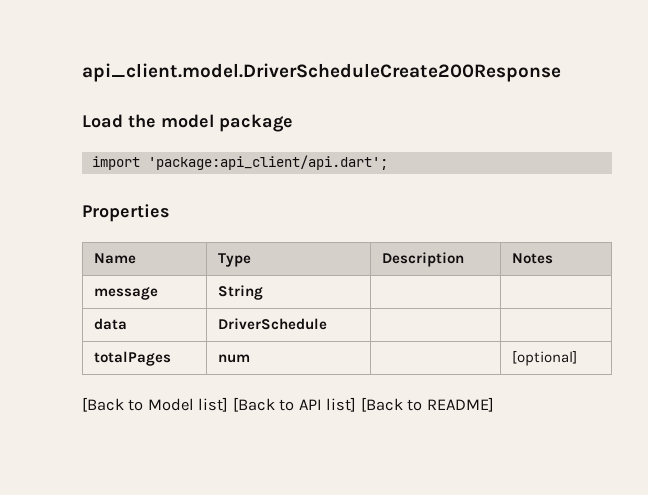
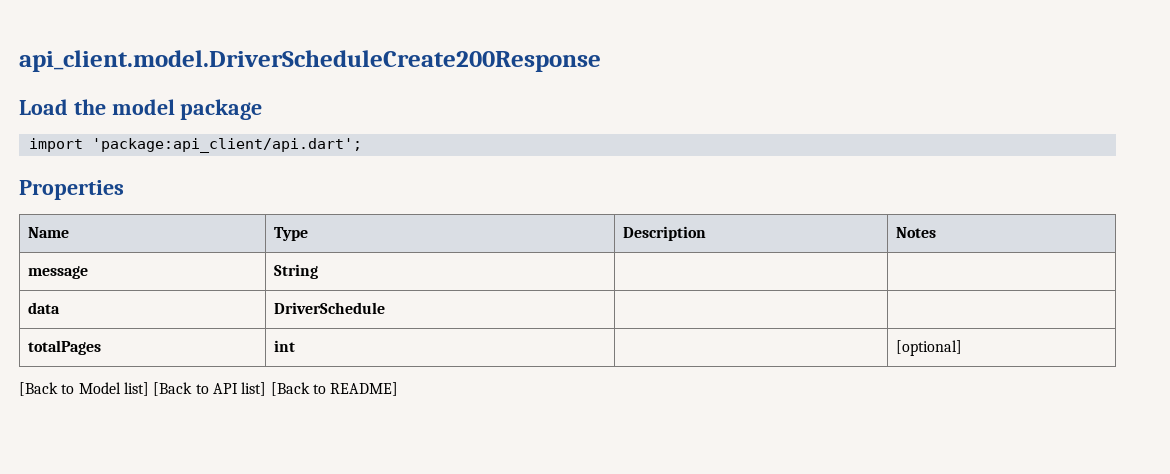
[218,354,251,363] num -> [273,340,295,352] int

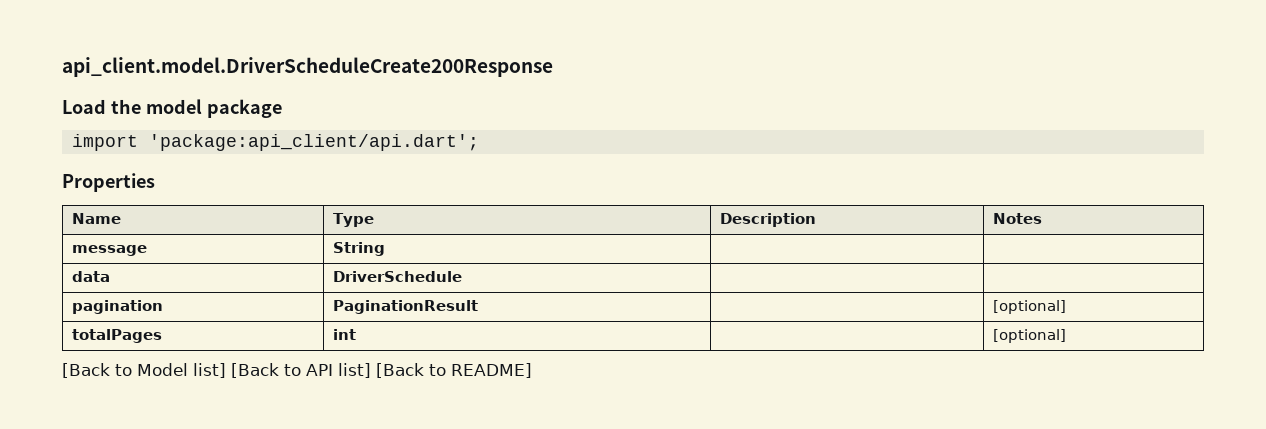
(385, 308) none -> [71,300,163,314] [332,300,478,314] [992,300,1066,314] // pagination | PaginationResult | | [optional]

